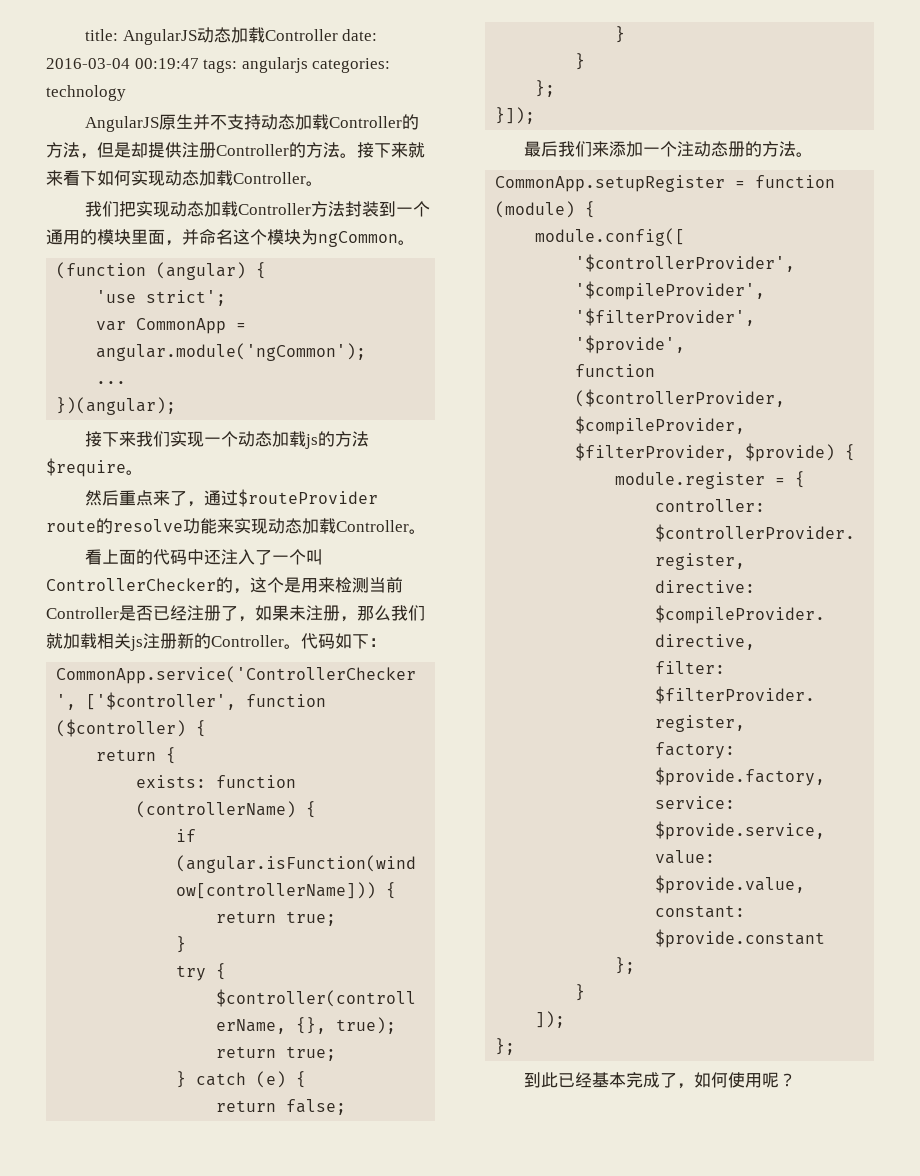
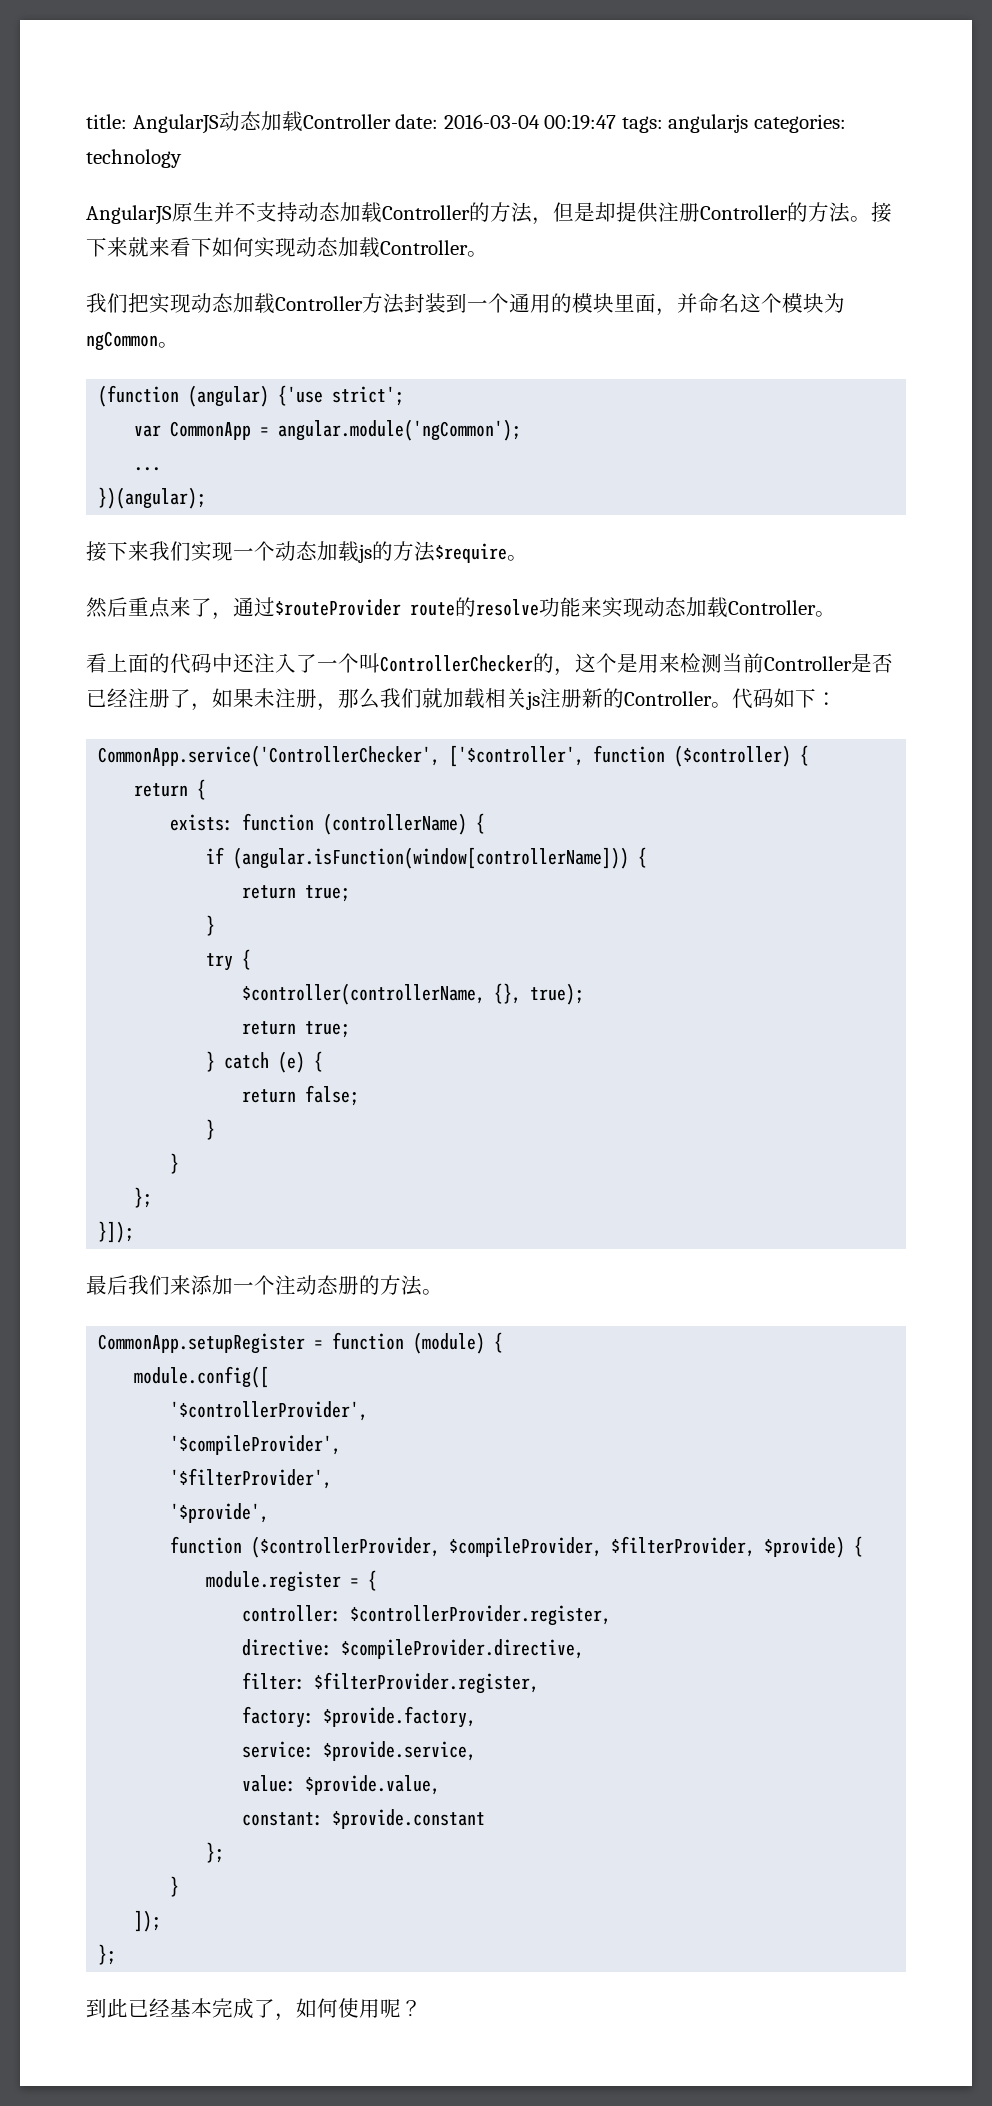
[256,262,267,279] [96,290,137,303] { // 'use -> [278,385,324,406] {'use

